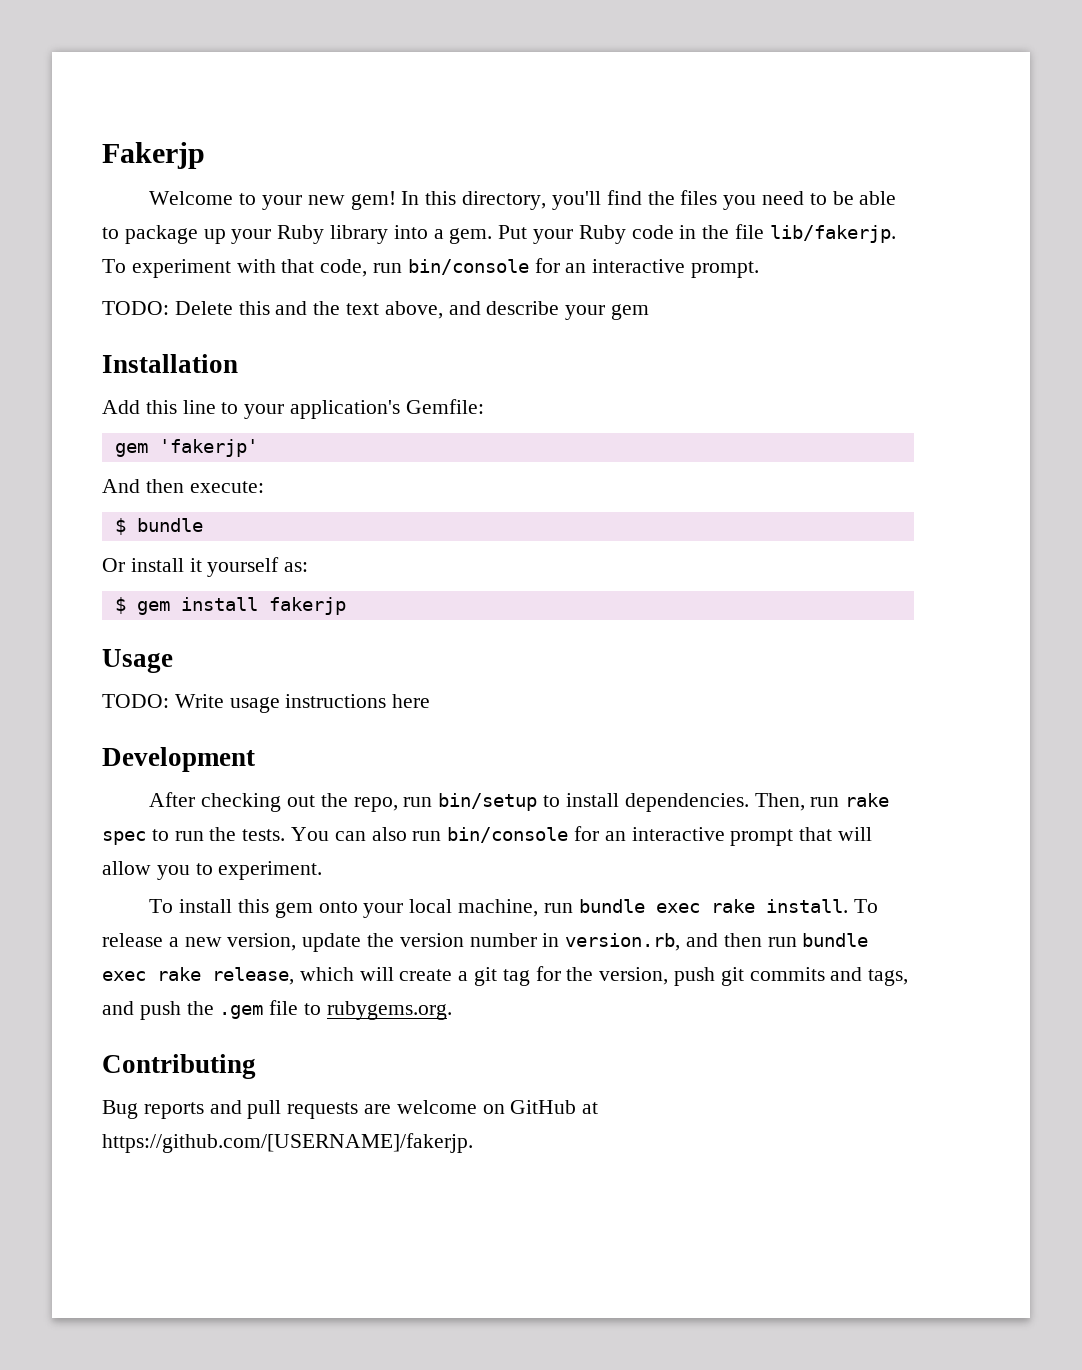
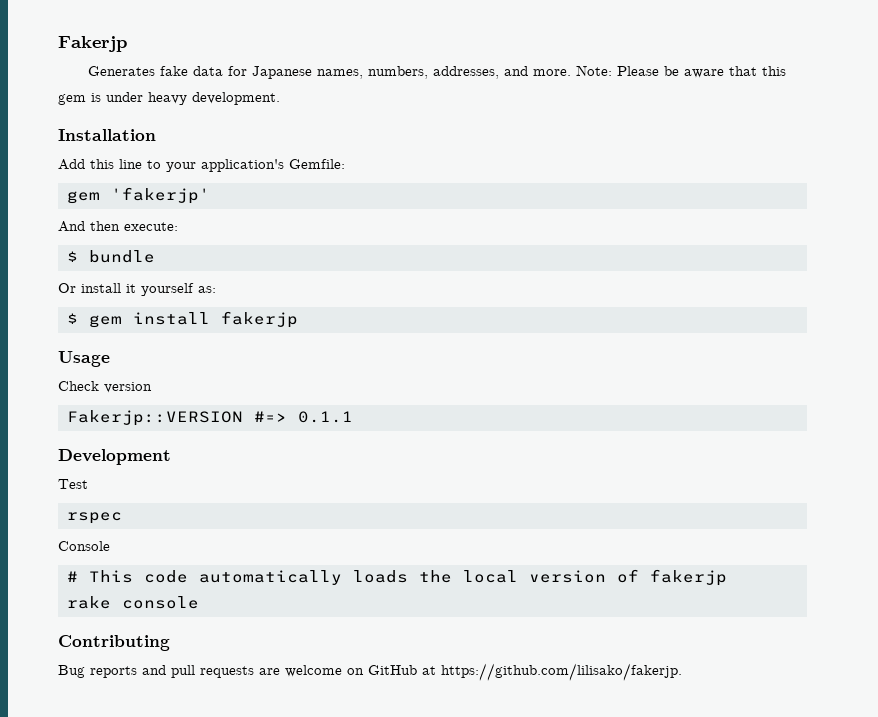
[149,190,897,210] [102,224,896,244] [102,258,760,278] [102,301,650,320] Welcome to your new gem! In this directory, you'll find the files you need to be able to package up your Ruby library into a gem. Put your Ruby code in the file lib/fakerjp. To experiment with that code, run bin/console for an interactive prompt. // TODO: Delete this and the text above, and describe your gem -> [88,65,787,79] [58,92,280,105] Generates fake data for Japanese names, numbers, addresses, and more. Note: Please be aware that this gem is under heavy development.
[102,694,431,713] [102,747,255,772] [149,792,890,812] [102,826,873,846] [102,861,323,880] [149,899,878,918] [102,933,869,952] [102,966,909,986] [102,1000,452,1020] TODO: Write usage instructions here // Development // After checking out the repo, run bin/setup to install dependencies. Then, run rake spec to run the tests. You can also run bin/console for an interactive prompt that will allow you to experiment. // To install this gem onto your local machine, run bundle exec rake install. To release a new version, update the version number in version.rb, and then run bundle exec rake release, which will create a git tag for the version, push git commits and tags, and push the .gem file to rubygems.org. -> [58,381,152,393] [67,410,353,426] [58,449,171,465] [58,479,88,489] [67,512,122,524] [58,541,110,551] [67,569,727,586] [67,596,199,609] Check version // Fakerjp::VERSION #=> 0.1.1 // Development // Test // rspec // Console // # This code automatically loads the local version of fakerjp // rake console
[102,1133,473,1153] https://github.com/[USERNAME]/fakerjp. -> [441,663,682,681] https://github.com/lilisako/fakerjp.

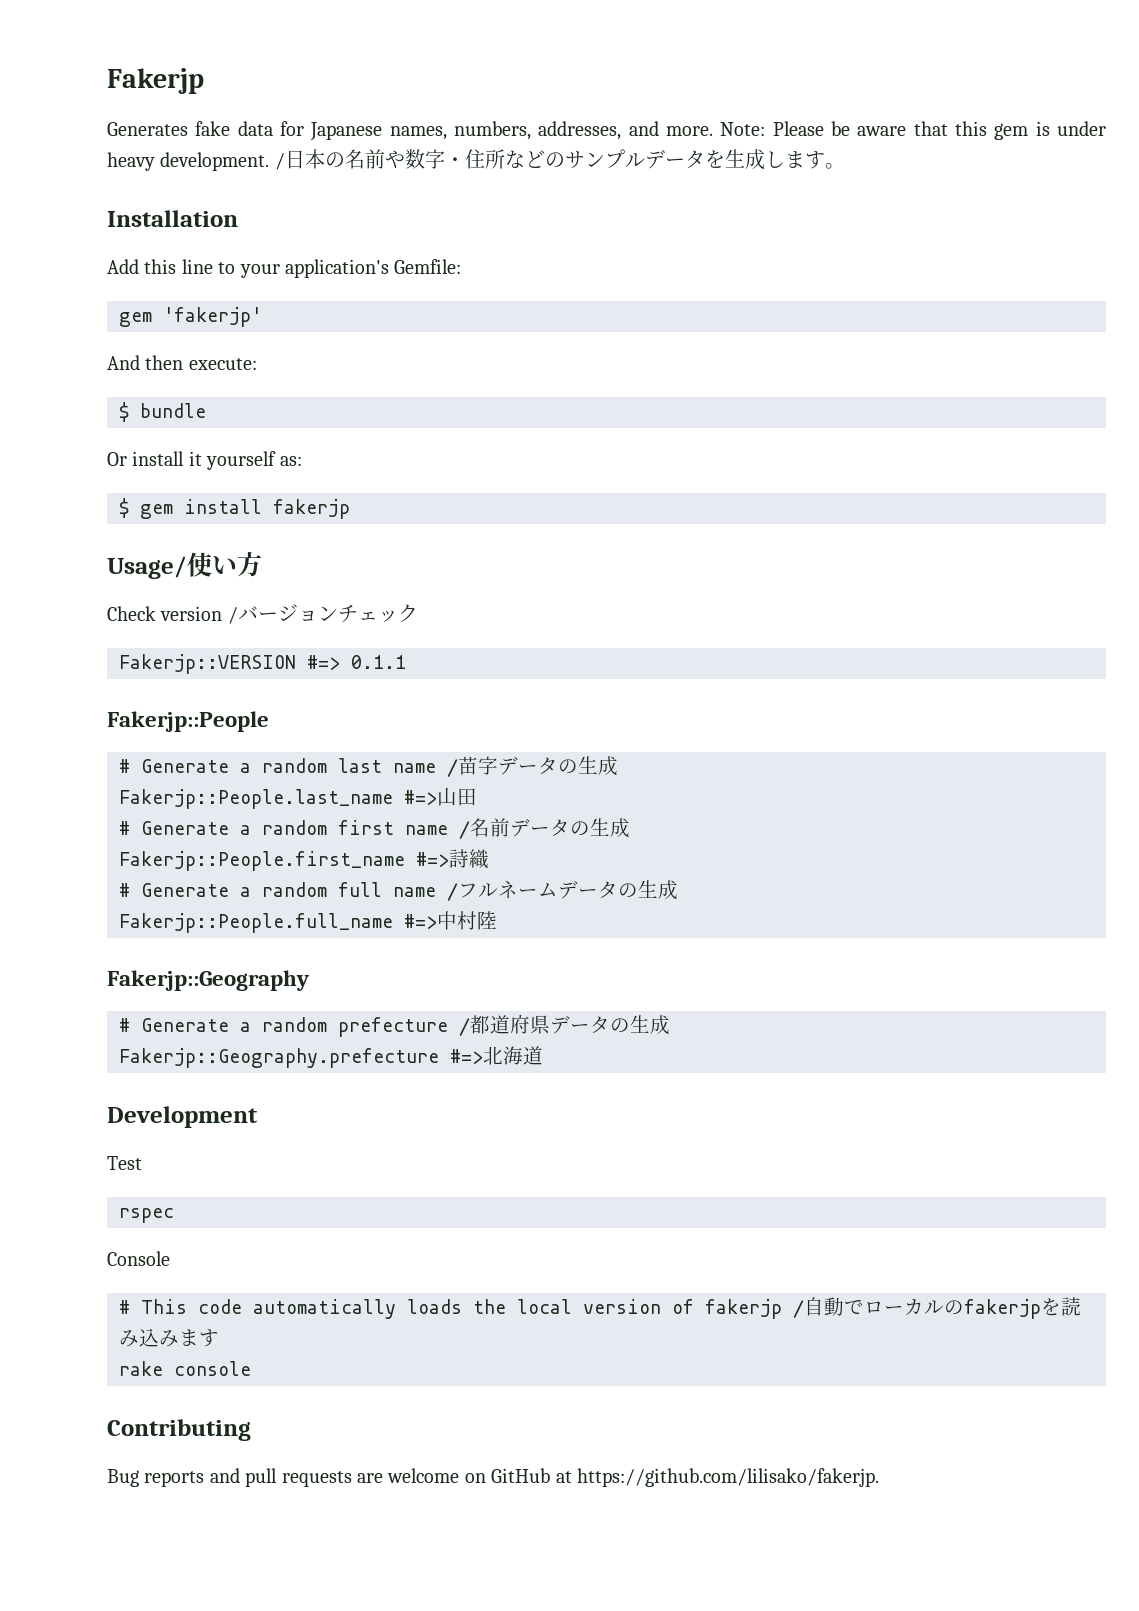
(280, 98) none -> [274,149,845,170] /日本の名前や数字・住所などのサンプルデータを生成します。
[58,351,110,367] Usage -> [107,552,262,579] Usage/使い方
[67,410,353,426] // Fakerjp::VERSION #=> 0.1.1 -> [227,604,418,624] [119,654,406,674] [107,711,269,732] [119,756,618,777] [119,787,477,809] [119,818,630,839] [119,849,489,871] [119,880,678,901] [119,911,497,933] [107,970,309,991] [119,1014,670,1037] [119,1046,543,1068] /バージョンチェック // Fakerjp::VERSION #=> 0.1.1 // Fakerjp::People // # Generate a random last name /苗字データの生成 // Fakerjp::People.last_name #=>山田 // # Generate a random first name /名前データの生成 // Fakerjp::People.first_name #=>詩織 // # Generate a random full name /フルネームデータの生成 // Fakerjp::People.full_name #=>中村陸 // Fakerjp::Geography // # Generate a random prefecture /都道府県データの生成 // Fakerjp::Geography.prefecture #=>北海道
(727, 577) none -> [793,1297,1081,1319] [119,1328,219,1347] /自動でローカルのfakerjpを読み込みます

